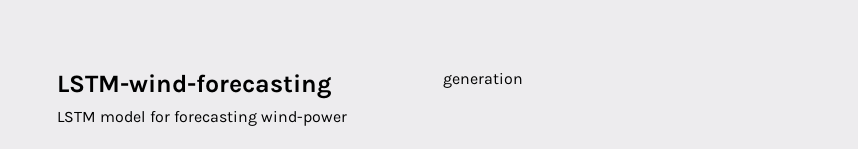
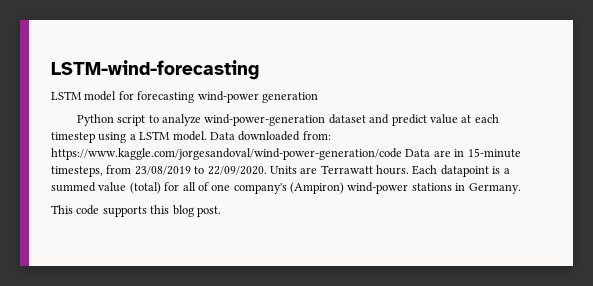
(523, 80) none -> [76,114,499,126] [51,131,331,143] [51,148,521,160] [51,165,510,177] [51,182,521,194] [51,205,221,217] // Python script to analyze wind-power-generation dataset and predict value at each timestep using a LSTM model. Data downloaded from: https://www.kaggle.com/jorgesandoval/wind-power-generation/code Data are in 15-minute timesteps, from 23/08/2019 to 22/09/2020. Units are Terrawatt hours. Each datapoint is a summed value (total) for all of one company's (Ampiron) wind-power stations in Germany. // This code supports this blog post.

